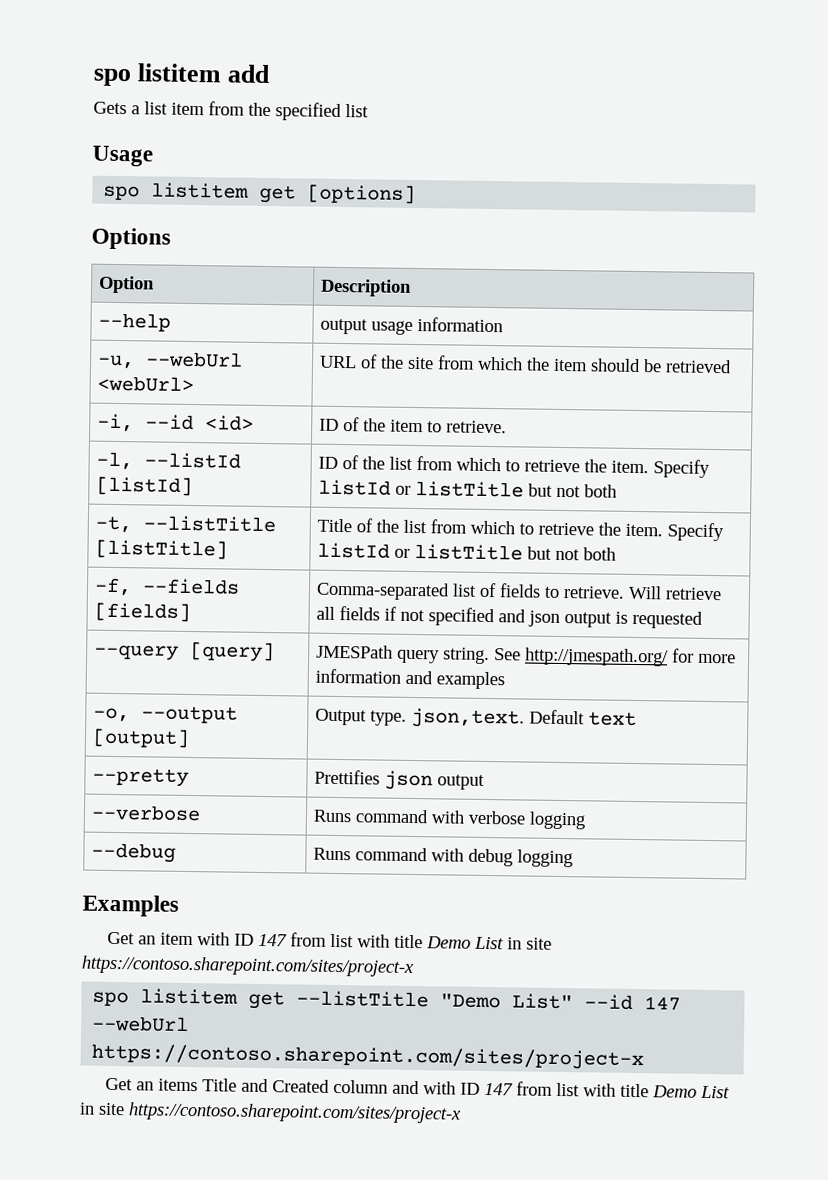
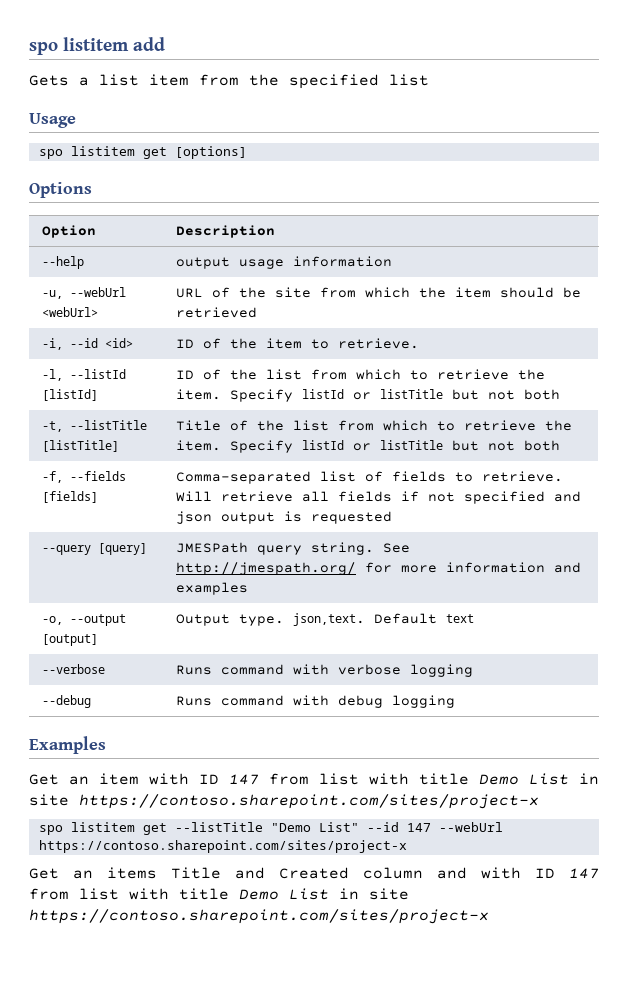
[91,767,189,787] [313,769,485,791] // --pretty | Prettifies json output -> (474, 618) none

